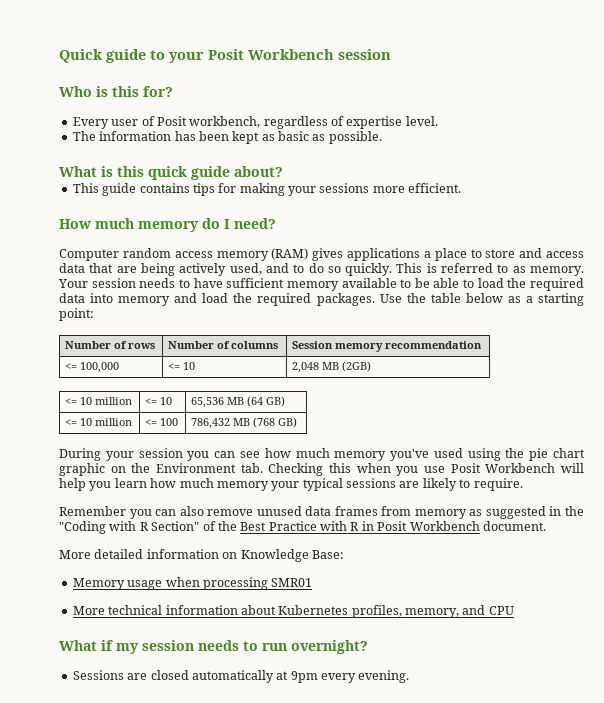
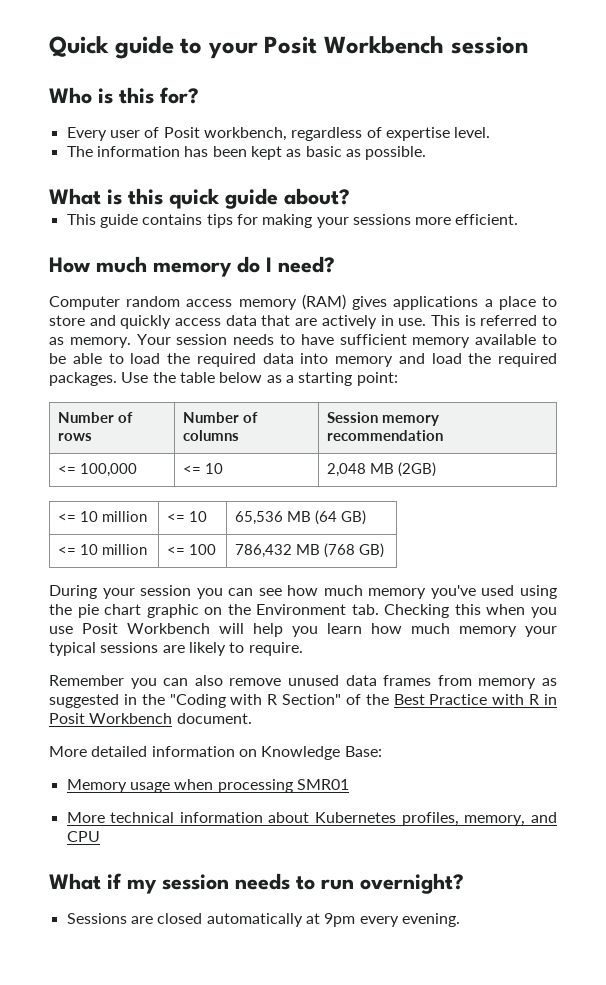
(543, 253) none -> [120,315,172,329] quickly
[140,263,393,276] being actively used, and to do so quickly. -> [321,315,427,329] actively in use.

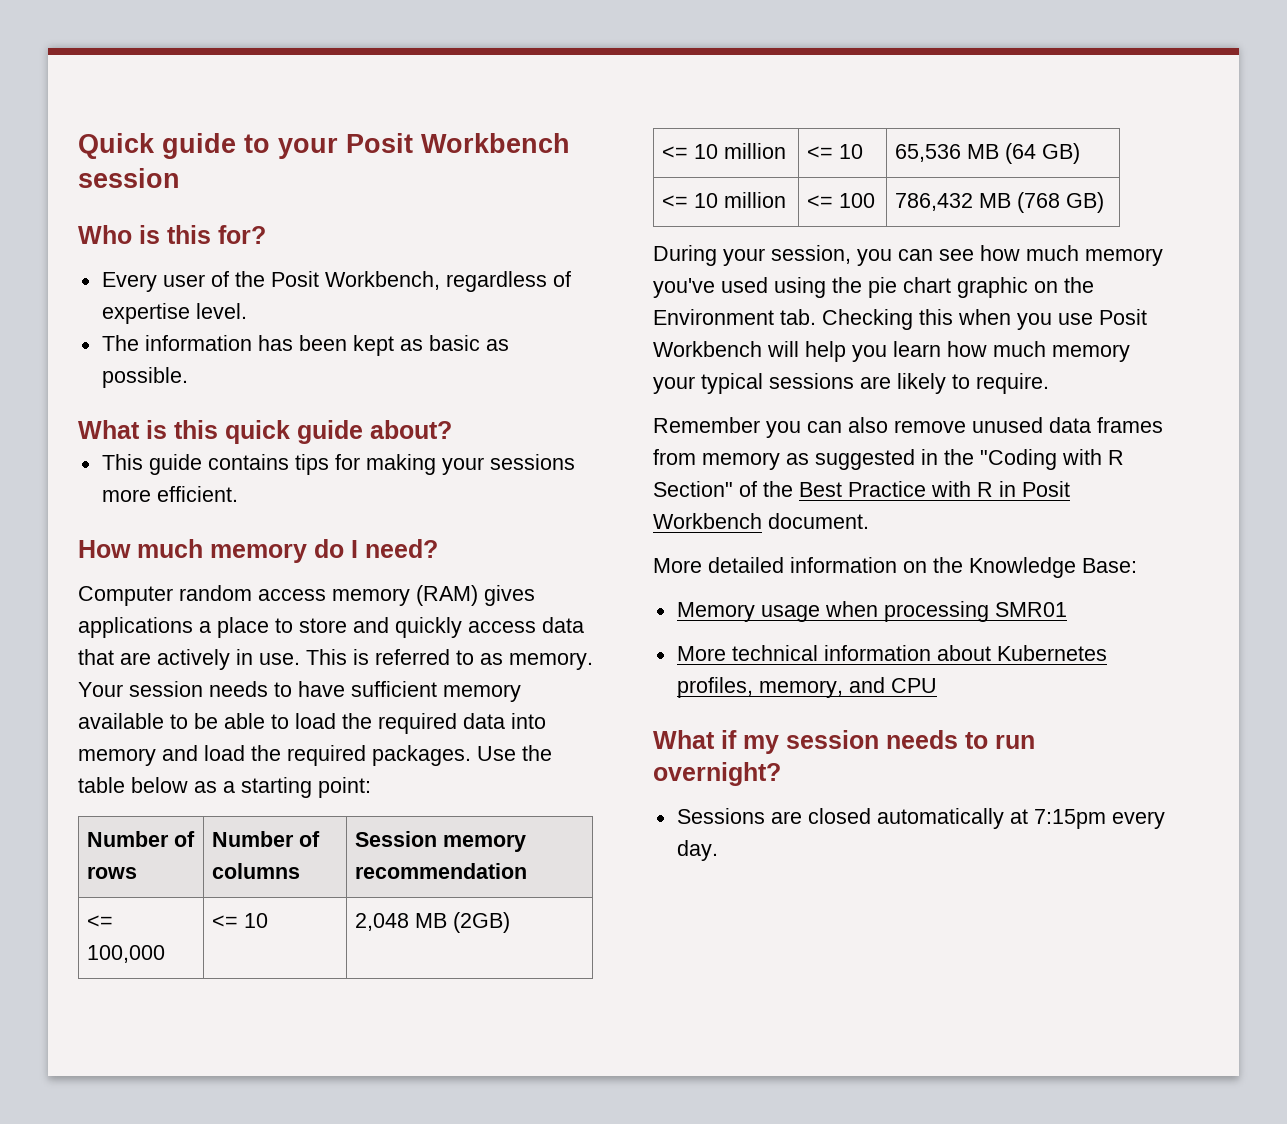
[163,127,287,141] Posit workbench, -> [234,271,440,290] the Posit Workbench,
[140,585,192,596] session -> [771,245,851,264] session,
(257, 753) none -> [933,557,963,573] the
[324,913,460,927] 9pm every evening. -> [1033,809,1165,829] [676,840,718,861] 7:15pm every day.

